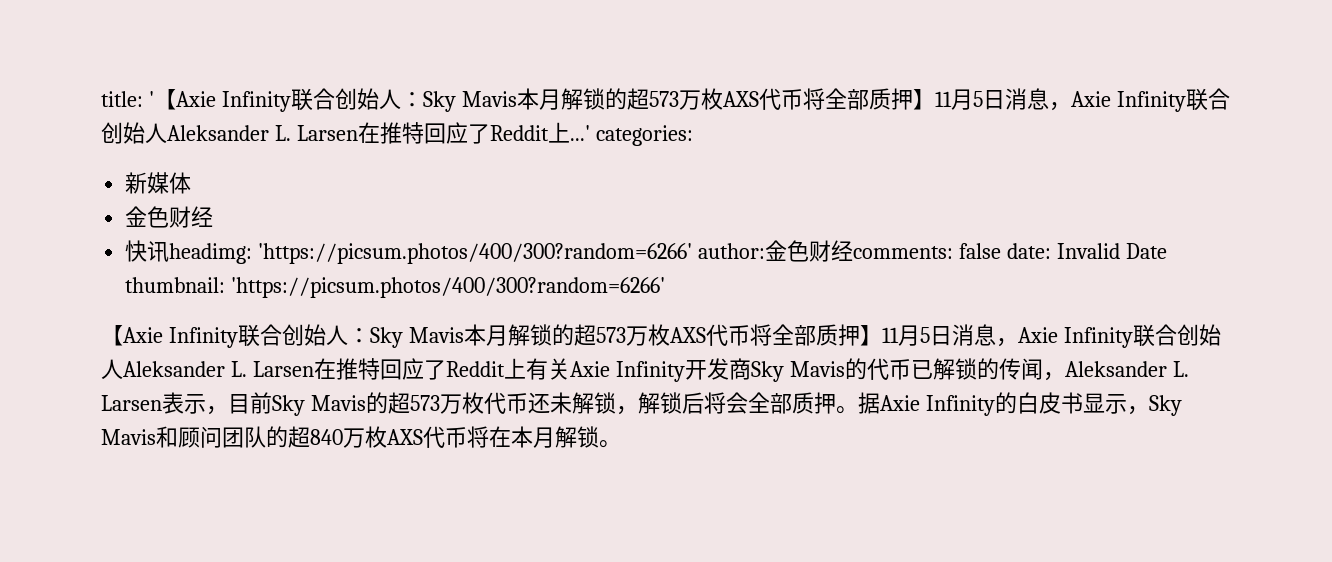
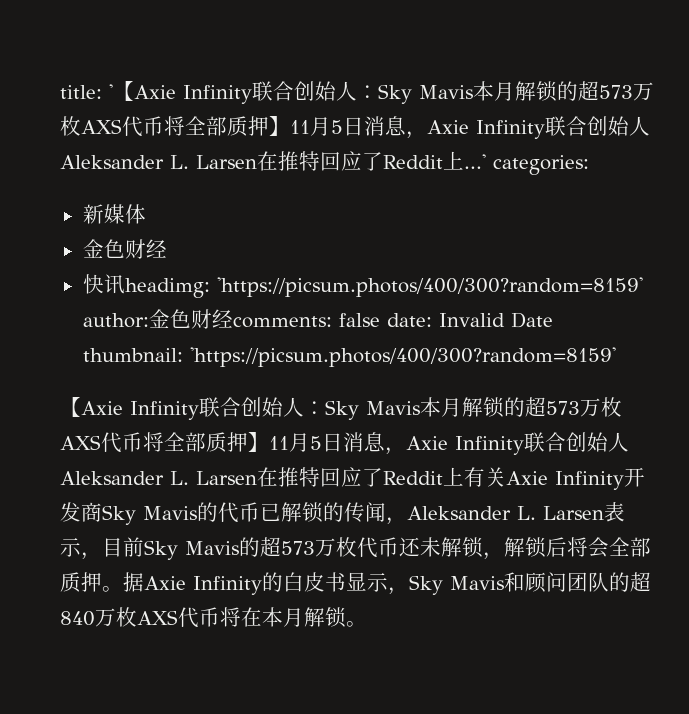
[258,243,693,264] 'https://picsum.photos/400/300?random=6266' -> [216,277,643,297] 'https://picsum.photos/400/300?random=8159'
[231,277,666,298] 'https://picsum.photos/400/300?random=6266' -> [189,347,616,367] 'https://picsum.photos/400/300?random=8159'

